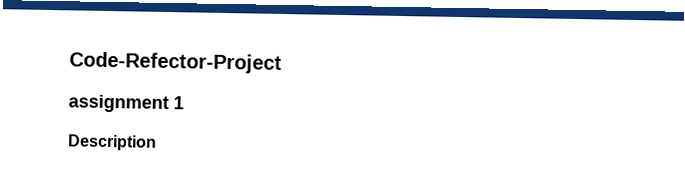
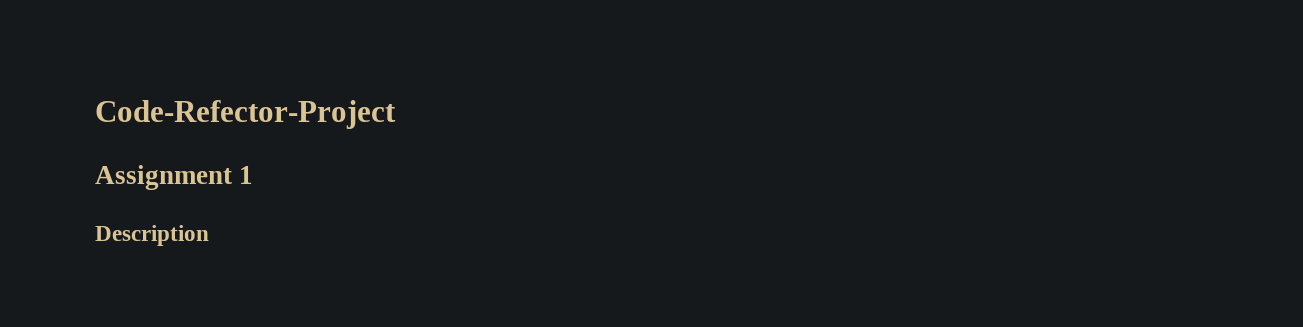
[68,94,169,114] assignment -> [95,165,232,190] Assignment

